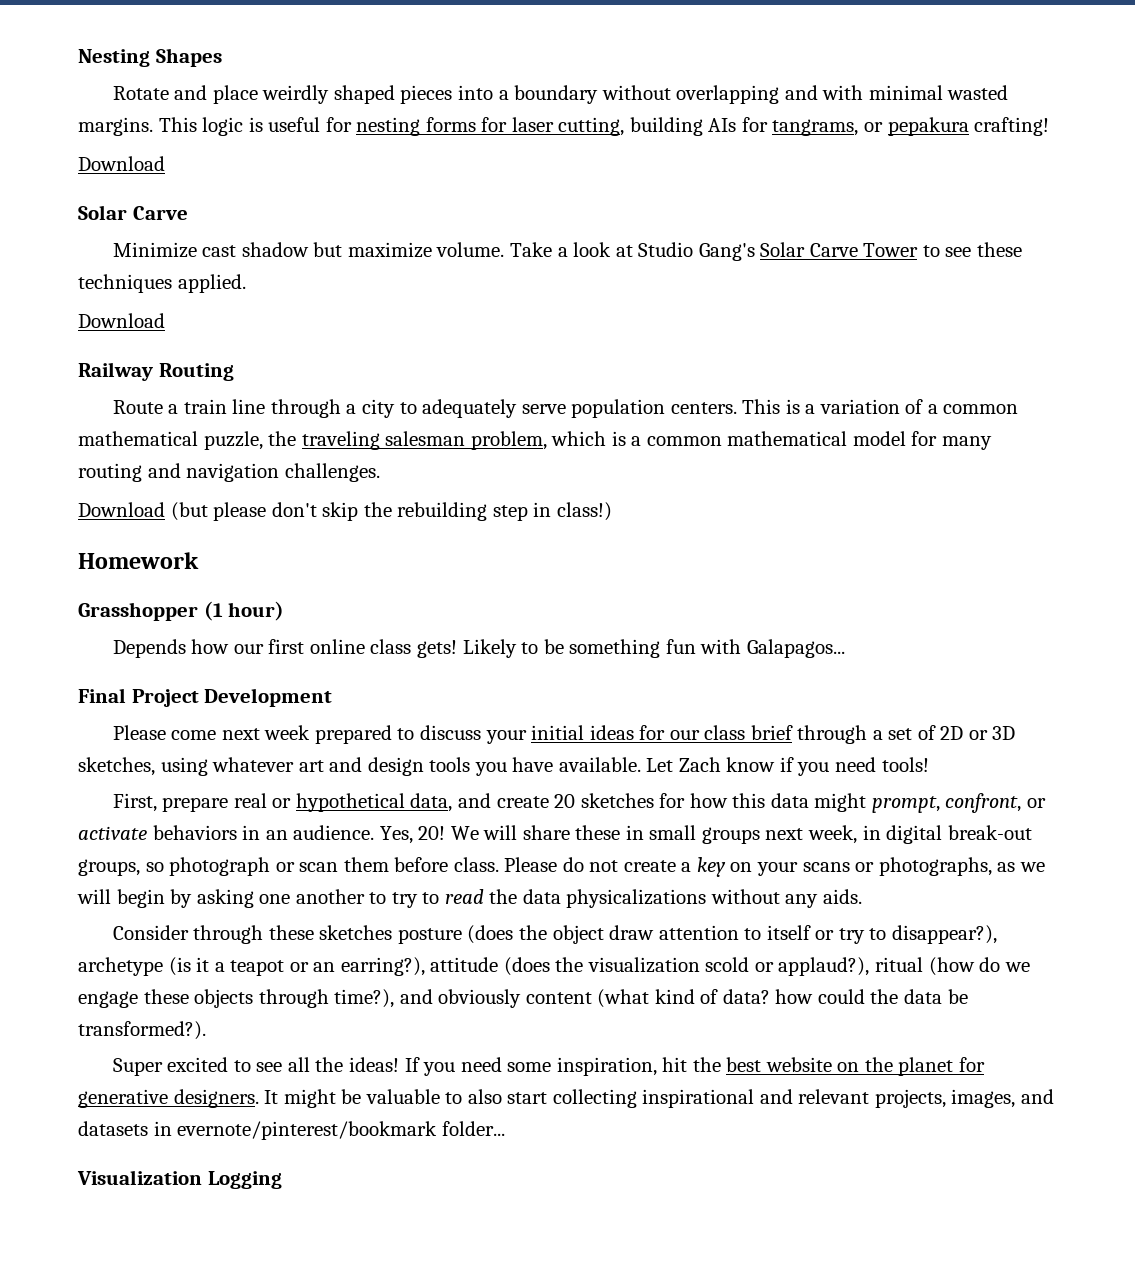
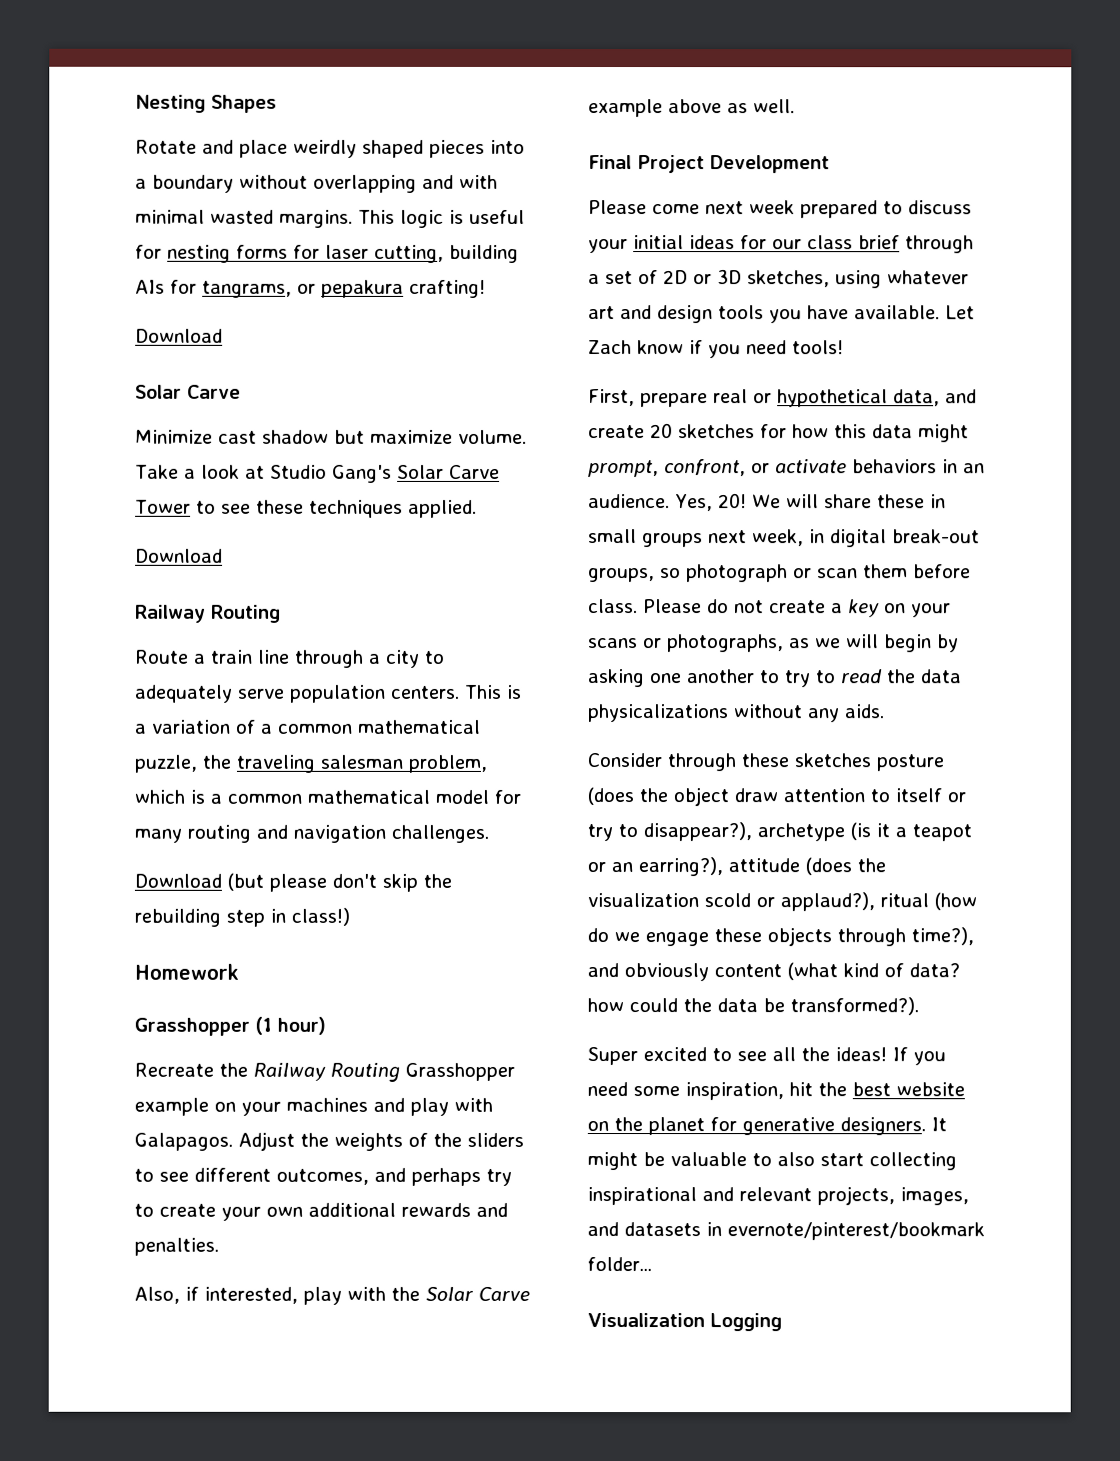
[112,639,845,658] Depends how our first online class gets! Likely to be something fun with Galapagos... -> [134,1062,515,1082] [134,1097,493,1116] [134,1131,524,1151] [134,1167,512,1186] [134,1202,508,1221] [134,1237,219,1256] [134,1286,530,1305] [588,99,795,118] Recreate the Railway Routing Grasshopper example on your machines and play with Galapagos. Adjust the weights of the sliders to see different outcomes, and perhaps try to create your own additional rewards and penalties. // Also, if interested, play with the Solar Carve example above as well.

